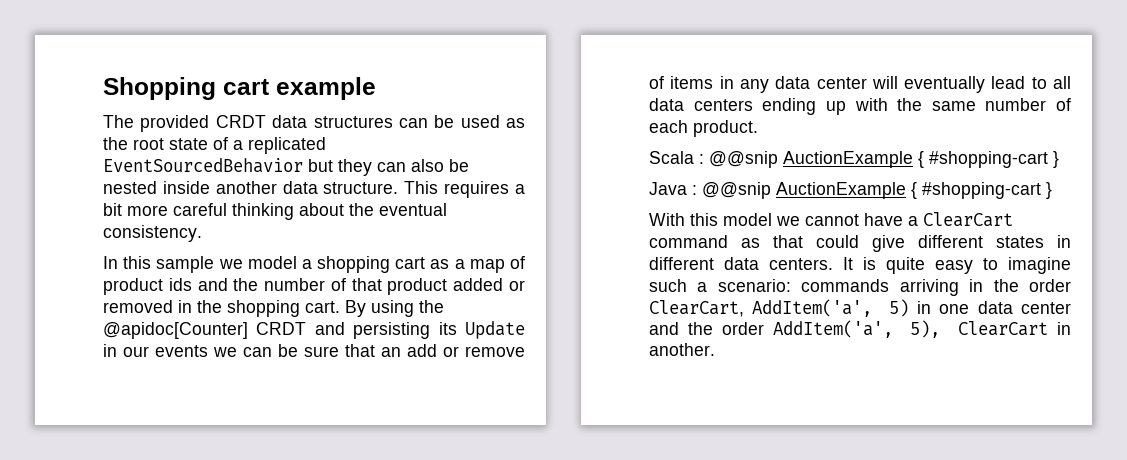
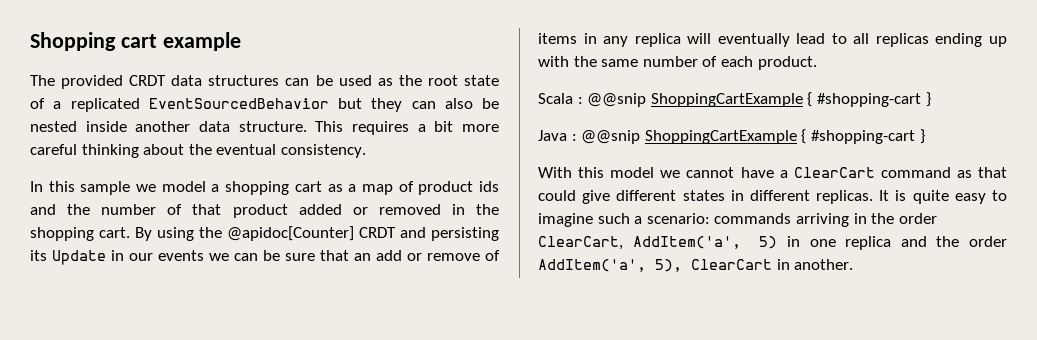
[775,76,867,89] data center -> [634,33,681,47] replica
[649,98,753,111] data centers -> [875,33,929,47] replicas
[783,151,913,168] AuctionExample -> [650,93,803,107] ShoppingCartExample
[776,182,906,199] AuctionExample -> [644,130,797,144] ShoppingCartExample
[724,257,833,270] data centers. -> [816,190,874,204] replicas.
[977,301,1071,314] data center -> [845,236,892,250] replica

